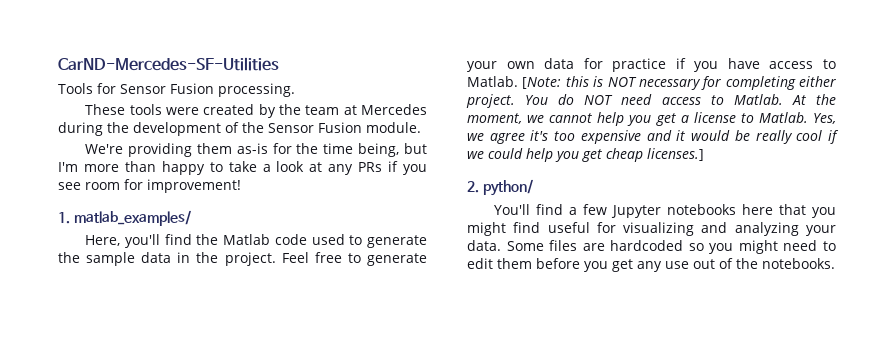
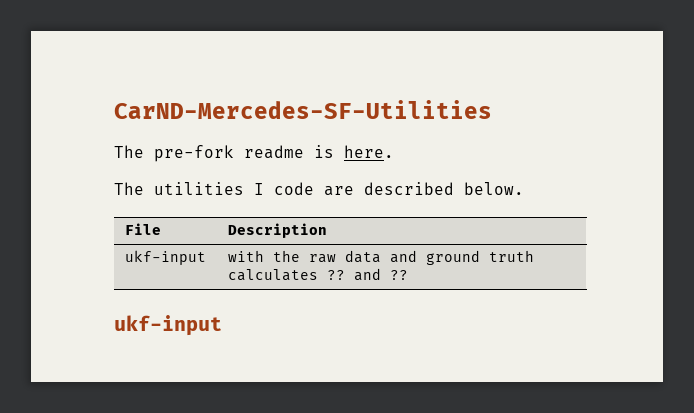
[58,83,295,97] [85,104,427,118] [58,122,421,136] [85,143,428,157] [58,161,427,175] [58,179,241,193] [58,210,191,226] [85,234,427,248] [58,252,427,266] [467,58,836,72] [467,76,836,90] [466,94,836,108] [467,112,836,126] [467,130,840,144] [467,148,704,162] [467,179,533,196] [494,204,836,218] [467,222,836,236] [467,240,836,254] [467,258,835,272] Tools for Sensor Fusion processing. // These tools were created by the team at Mercedes during the development of the Sensor Fusion module. // We're providing them as-is for the time being, but I'm more than happy to take a look at any PRs if you see room for improvement! // 1. matlab_examples/ // Here, you'll find the Matlab code used to generate the sample data in the project. Feel free to generate your own data for practice if you have access to Matlab. [Note: this is NOT necessary for completing either project. You do NOT need access to Matlab. At the moment, we cannot help you get a license to Matlab. Yes, we agree it's too expensive and it would be really cool if we could help you get cheap licenses.] // 2. python/ // You'll find a few Jupyter notebooks here that you might find useful for visualizing and analyzing your data. Some files are hardcoded so you might need to edit them before you get any use out of the notebooks. -> [114,145,394,162] [114,182,524,196] [124,223,161,235] [227,223,327,238] [124,250,206,265] [227,250,534,265] [227,268,408,281] [114,315,222,336] The pre-fork readme is here. // The utilities I code are described below. // File | Description // ukf-input | with the raw data and ground truth calculates ?? and ?? // ukf-input

